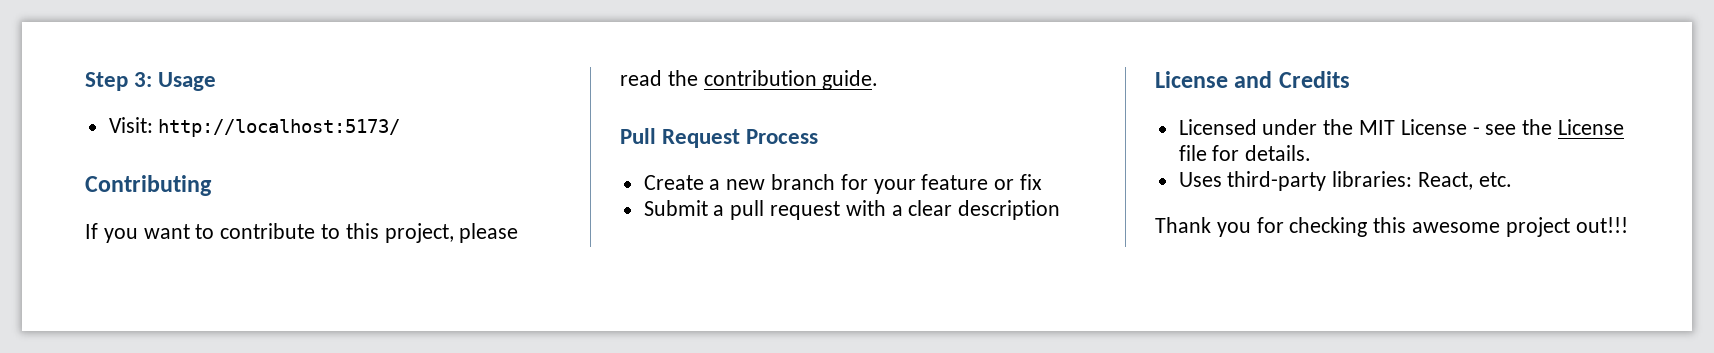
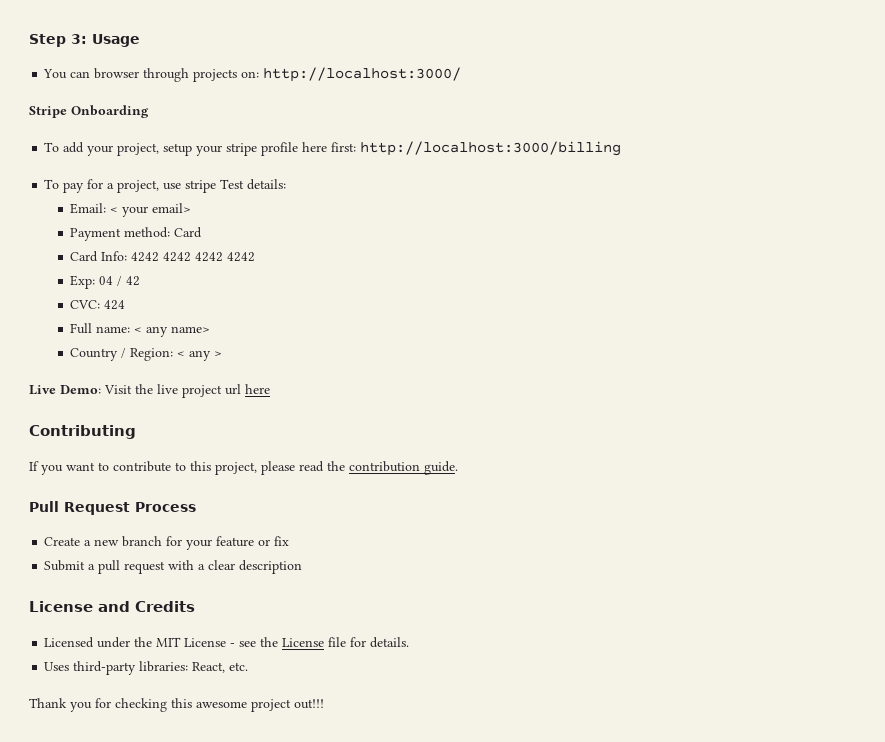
[108,117,401,137] Visit: http://localhost:5173/ -> [43,67,462,82] [29,105,149,118] [44,141,622,156] [44,179,287,193] [70,203,192,217] [70,227,203,241] [70,251,256,262] [70,275,141,289] [70,300,126,310] [70,323,211,337] [70,348,223,361] [29,384,270,398] You can browser through projects on: http://localhost:3000/ // Stripe Onboarding // To add your project, setup your stripe profile here first: http://localhost:3000/billing // To pay for a project, use stripe Test details: // Email: < your email> // Payment method: Card // Card Info: 4242 4242 4242 4242 // Exp: 04 / 42 // CVC: 424 // Full name: < any name> // Country / Region: < any > // Live Demo: Visit the live project url here

